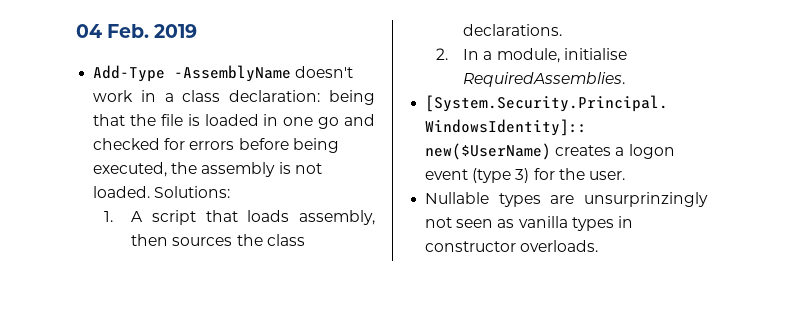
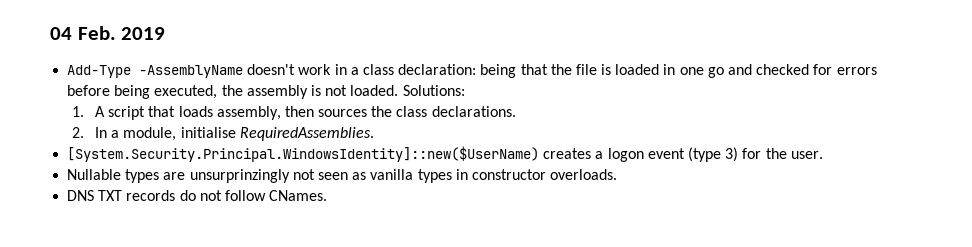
(599, 246) none -> [67,190,328,201] // DNS TXT records do not follow CNames.

